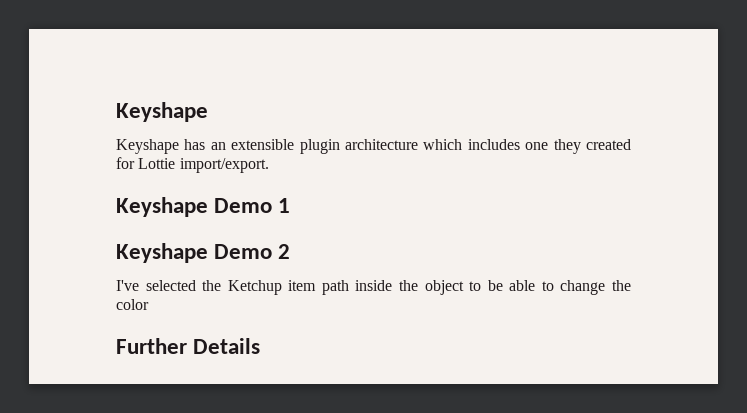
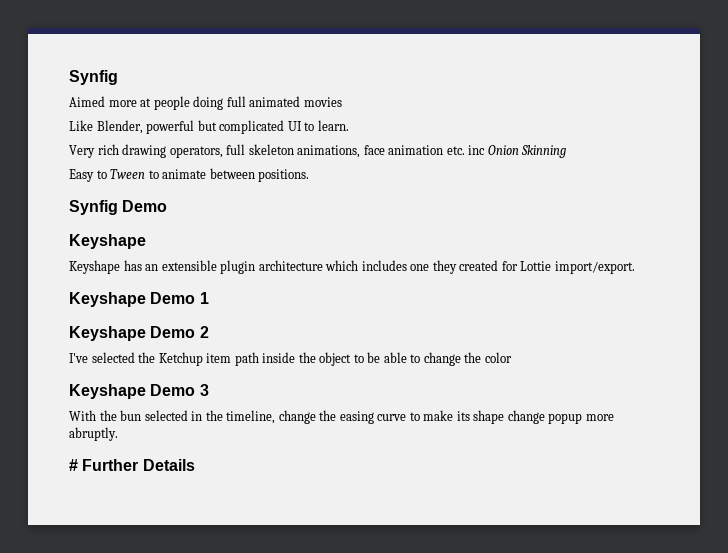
(116, 112) none -> [69,70,118,85] [69,96,342,110] [69,120,349,134] [69,144,567,158] [69,168,310,182] [69,200,168,215] Synfig // Aimed more at people doing full animated movies // Like Blender, powerful but complicated UI to learn. // Very rich drawing operators, full skeleton animations, face animation etc. inc Onion Skinning // Easy to Tween to animate between positions. // Synfig Demo //
(149, 304) none -> [69,384,209,399] [69,410,614,424] [69,427,118,441] [69,459,78,471] Keyshape Demo 3 // With the bun selected in the timeline, change the easing curve to make its shape change popup more abruptly. // #

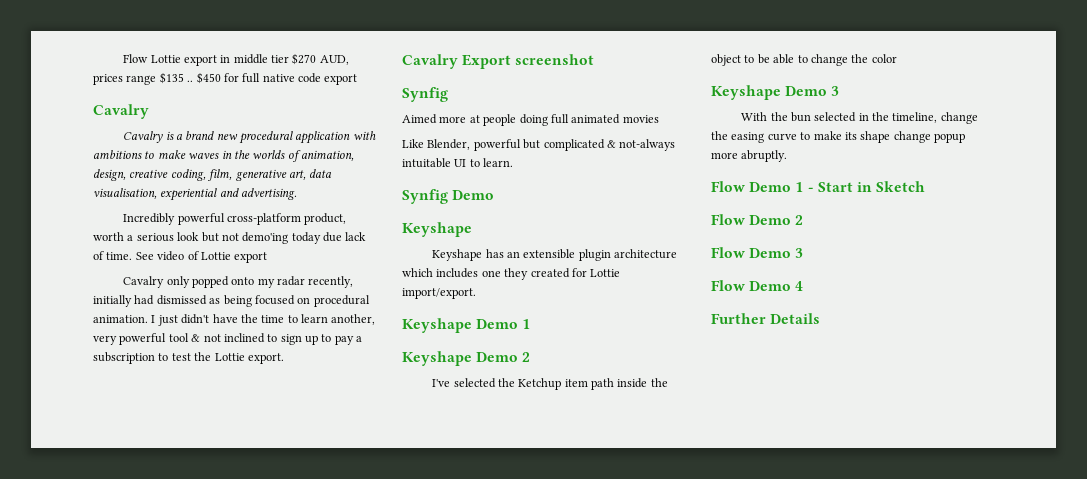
(69, 77) none -> [123,53,349,66] [93,72,358,85] [93,104,149,119] [123,131,376,144] [93,150,354,162] [93,169,333,181] [93,188,298,201] [123,213,347,225] [93,232,367,244] [93,251,268,263] [123,276,354,288] [93,295,370,307] [93,314,376,326] [93,333,363,345] [93,352,284,364] [402,54,595,69] Flow Lottie export in middle tier $270 AUD, prices range $135 .. $450 for full native code export // Cavalry // Cavalry is a brand new procedural application with ambitions to make waves in the worlds of animation, design, creative coding, film, generative art, data visualisation, experiential and advertising. // Incredibly powerful cross-platform product, worth a serious look but not demo'ing today due lack of time. See video of Lottie export // Cavalry only popped onto my radar recently, initially had dismissed as being focused on procedural animation. I just didn't have the time to learn another, very powerful tool & not inclined to sign up to pay a subscription to test the Lottie export. // Cavalry Export screenshot //
(285, 127) none -> [606,139,676,151] [402,158,451,168] & not-always intuitable
[69,144,567,158] [69,168,310,182] // Very rich drawing operators, full skeleton animations, face animation etc. inc Onion Skinning // Easy to Tween to animate between positions. -> (514, 162) none
[69,459,78,471] # -> [711,181,926,192] [711,214,804,225] [711,247,804,258] [711,280,804,291] Flow Demo 1 - Start in Sketch // Flow Demo 2 // Flow Demo 3 // Flow Demo 4 //

